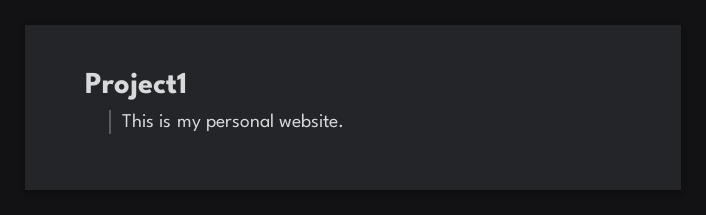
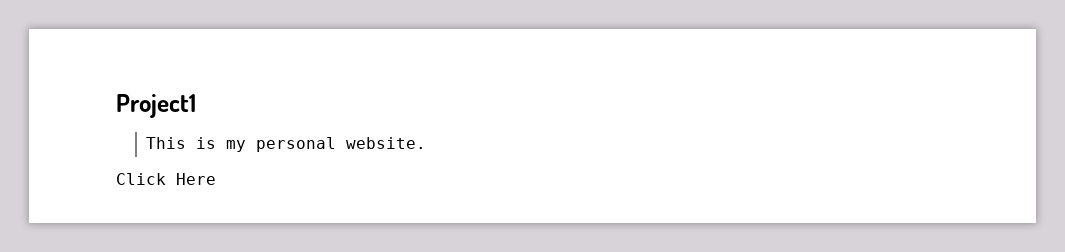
(345, 120) none -> [116,173,216,185] // Click Here

